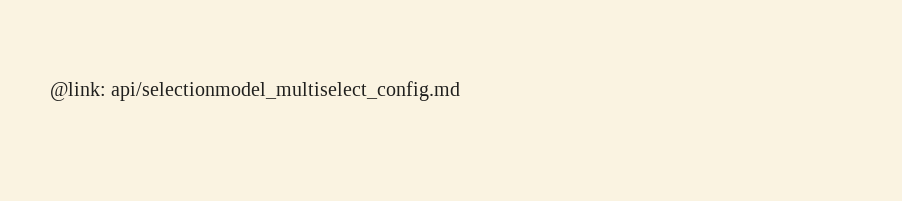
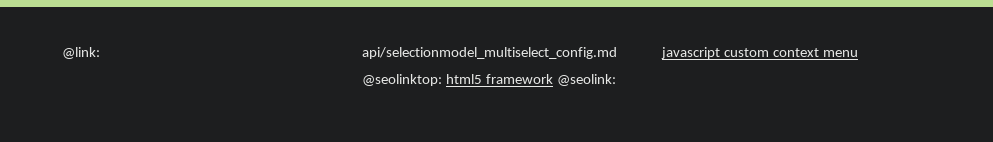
(461, 91) none -> [362,74,616,86] [661,47,858,59] // @seolinktop: html5 framework @seolink: javascript custom context menu

